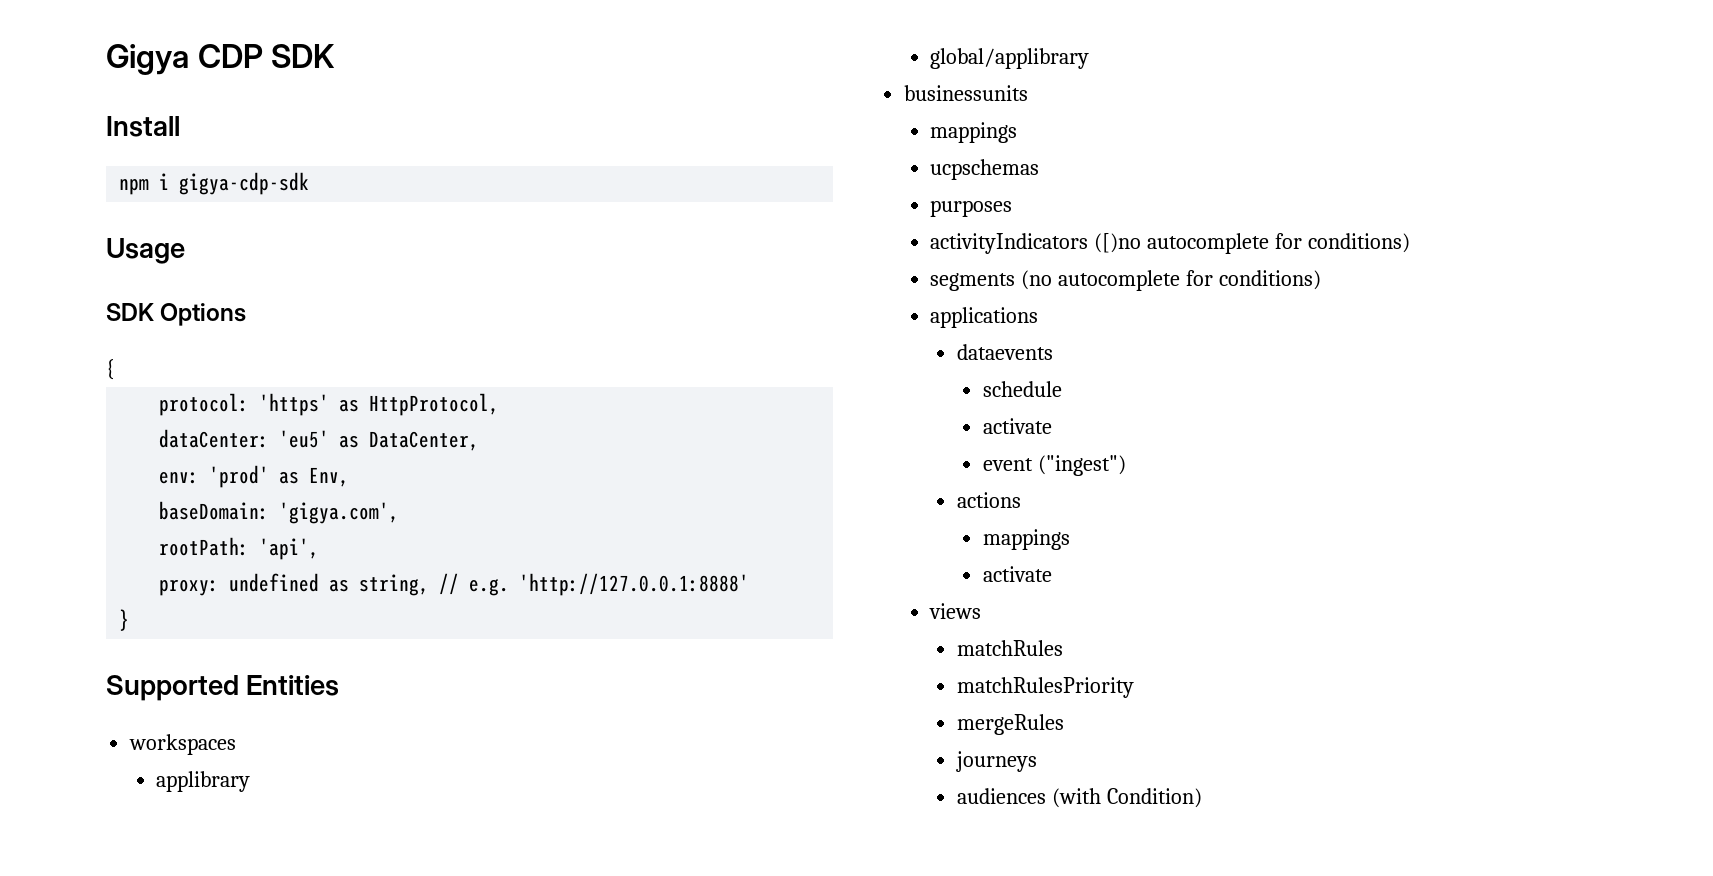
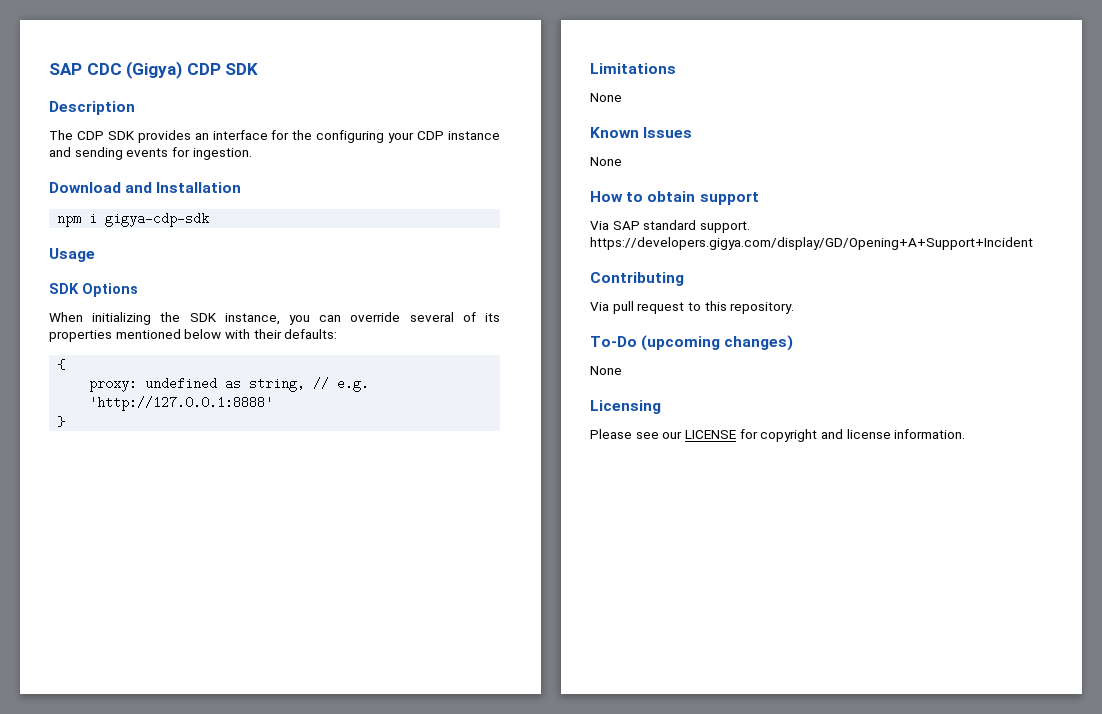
[106,44,189,75] Gigya -> [49,61,183,79] SAP CDC (Gigya)
[106,116,180,137] Install -> [49,101,135,115] [49,130,501,143] [49,147,252,160] [49,182,242,193] Description // The CDP SDK provides an interface for the configuring your CDP instance and sending events for ingestion. // Download and Installation
[106,359,115,380] [159,393,500,416] [159,429,480,451] [159,465,350,488] [159,501,400,524] [159,537,320,560] { // protocol: 'https' as HttpProtocol, // dataCenter: 'eu5' as DataCenter, // env: 'prod' as Env, // baseDomain: 'gigya.com', // rootPath: 'api', -> [49,312,500,325] [49,329,338,342] [57,359,66,370] When initializing the SDK instance, you can override several of its properties mentioned below with their defaults: // {
[106,675,340,701] [129,734,237,755] [156,771,251,792] [930,48,1090,69] [904,85,1029,101] [930,122,1018,143] [930,159,1040,180] [930,200,1013,217] [930,233,1411,254] [930,270,1322,291] [930,307,1039,328] [956,344,1053,360] [983,381,1063,397] [983,418,1053,434] [983,455,1126,476] [956,492,1021,508] [983,529,1071,550] [983,566,1053,582] [929,603,982,619] [956,640,1063,656] [956,677,1134,698] [956,714,1064,735] [955,751,1037,772] [956,788,1202,808] Supported Entities // workspaces // applibrary // global/applibrary // businessunits // mappings // ucpschemas // purposes // activityIndicators ([)no autocomplete for conditions) // segments (no autocomplete for conditions) // applications // dataevents // schedule // activate // event ("ingest") // actions // mappings // activate // views // matchRules // matchRulesPriority // mergeRules // journeys // audiences (with Condition) -> [590,63,676,74] [590,93,622,102] [590,127,693,138] [590,157,622,166] [590,191,759,205] [590,220,750,233] [590,237,1033,250] [590,272,684,286] [590,301,795,314] [590,335,794,351] [590,366,622,375] [590,400,661,414] [590,429,966,442] Limitations // None // Known Issues // None // How to obtain support // Via SAP standard support. https://developers.gigya.com/display/GD/Opening+A+Support+Incident // Contributing // Via pull request to this repository. // To-Do (upcoming changes) // None // Licensing // Please see our LICENSE for copyright and license information.

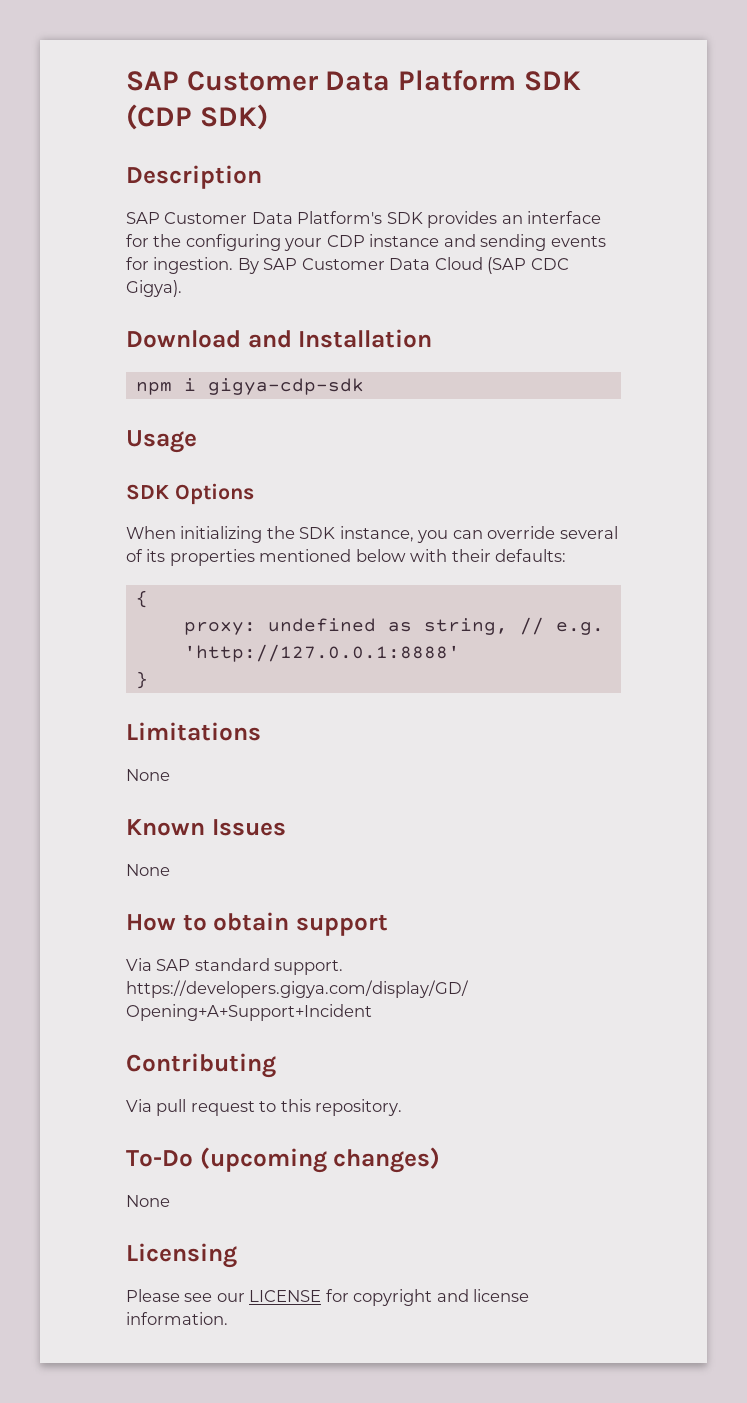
[49,61,259,79] SAP CDC (Gigya) CDP SDK -> [126,70,581,91] [126,104,268,130] SAP Customer Data Platform SDK (CDP SDK)
[49,130,104,140] The CDP -> [126,211,383,224] SAP Customer Data Platform's
(252, 154) none -> [237,257,569,274] [126,280,182,297] By SAP Customer Data Cloud (SAP CDC Gigya).

